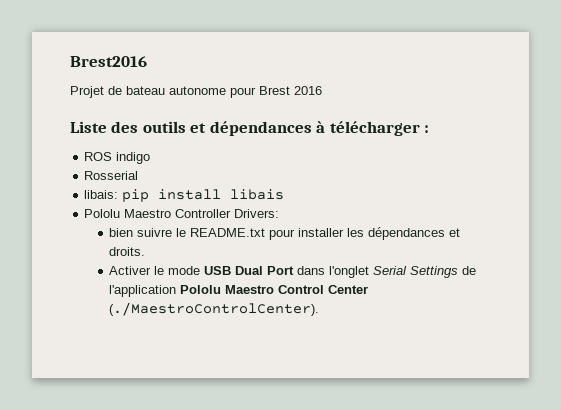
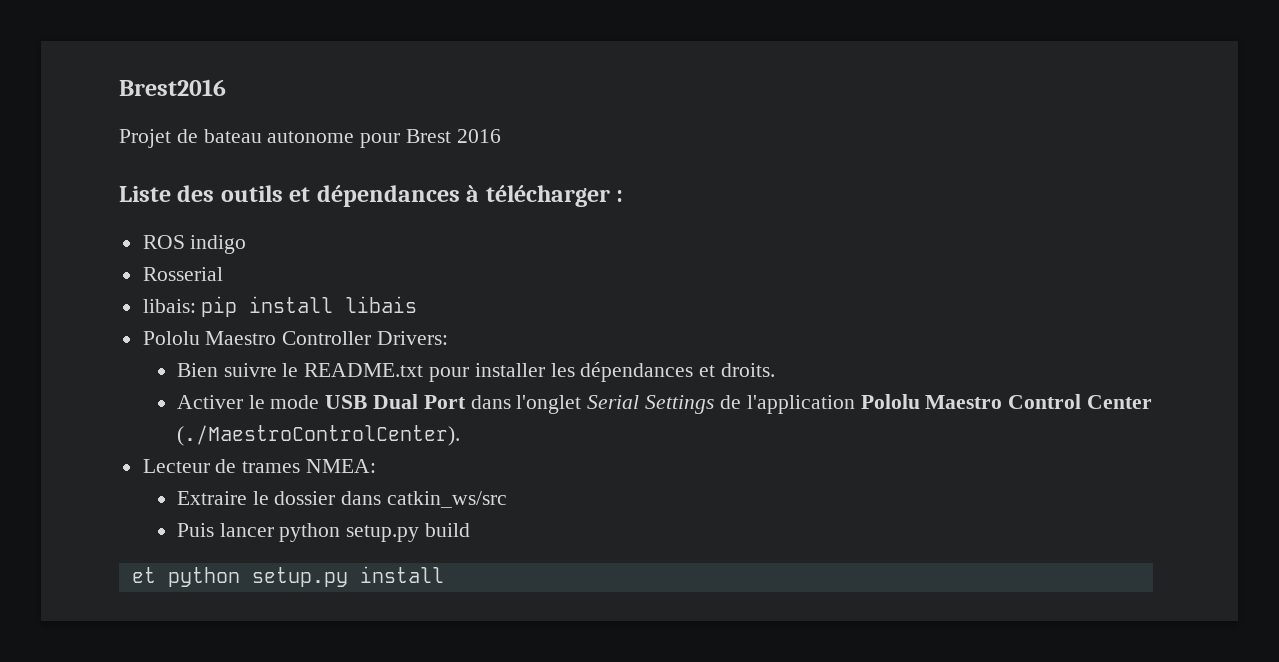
[109,228,134,237] bien -> [176,363,218,377] Bien
(320, 309) none -> [142,459,377,473] [176,491,508,508] [176,523,471,542] [131,566,444,587] // Lecteur de trames NMEA: // Extraire le dossier dans catkin_ws/src // Puis lancer python setup.py build // et python setup.py install

